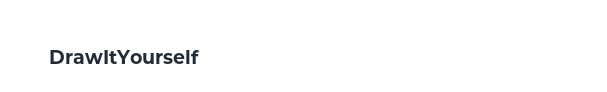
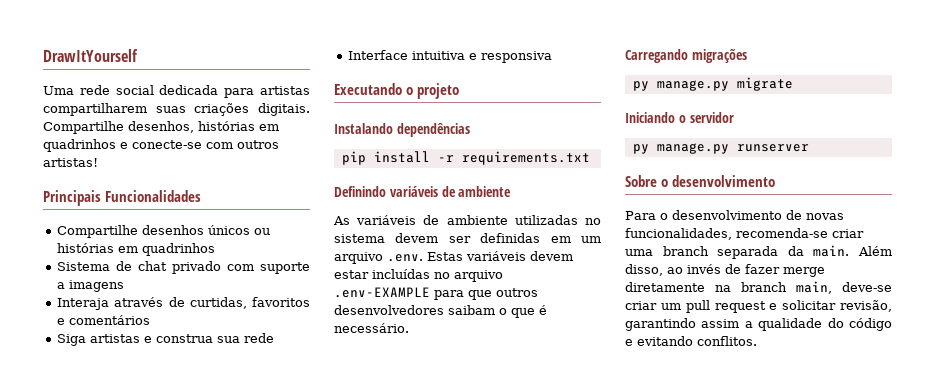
(199, 57) none -> [43,85,310,98] [43,103,310,116] [43,121,279,134] [43,139,279,152] [43,158,98,167] [43,190,201,206] [57,225,271,238] [57,243,216,256] [57,261,310,274] [57,280,125,292] [57,297,310,310] [57,315,151,325] [57,333,275,346] [348,50,553,63] [334,83,459,99] [334,123,470,137] [341,151,590,165] [334,186,512,197] [333,215,601,225] [334,233,601,243] [334,251,573,264] [334,269,503,282] [334,287,538,300] [334,305,547,318] [334,323,409,333] [625,49,747,63] [632,77,793,91] [625,112,734,123] [632,143,809,154] [625,175,775,187] [625,210,844,220] [625,228,864,240] [625,245,892,259] [625,264,825,277] [625,281,892,294] [625,300,892,313] [625,318,892,331] [625,336,757,346] // Uma rede social dedicada para artistas compartilharem suas criações digitais. Compartilhe desenhos, histórias em quadrinhos e conecte-se com outros artistas! // Principais Funcionalidades // Compartilhe desenhos únicos ou histórias em quadrinhos // Sistema de chat privado com suporte a imagens // Interaja através de curtidas, favoritos e comentários // Siga artistas e construa sua rede // Interface intuitiva e responsiva // Executando o projeto // Instalando dependências // pip install -r requirements.txt // Definindo variáveis de ambiente // As variáveis de ambiente utilizadas no sistema devem ser definidas em um arquivo .env. Estas variáveis devem estar incluídas no arquivo .env-EXAMPLE para que outros desenvolvedores saibam o que é necessário. // Carregando migrações // py manage.py migrate // Iniciando o servidor // py manage.py runserver // Sobre o desenvolvimento // Para o desenvolvimento de novas funcionalidades, recomenda-se criar uma branch separada da main. Além disso, ao invés de fazer merge diretamente na branch main, deve-se criar um pull request e solicitar revisão, garantindo assim a qualidade do código e evitando conflitos.

